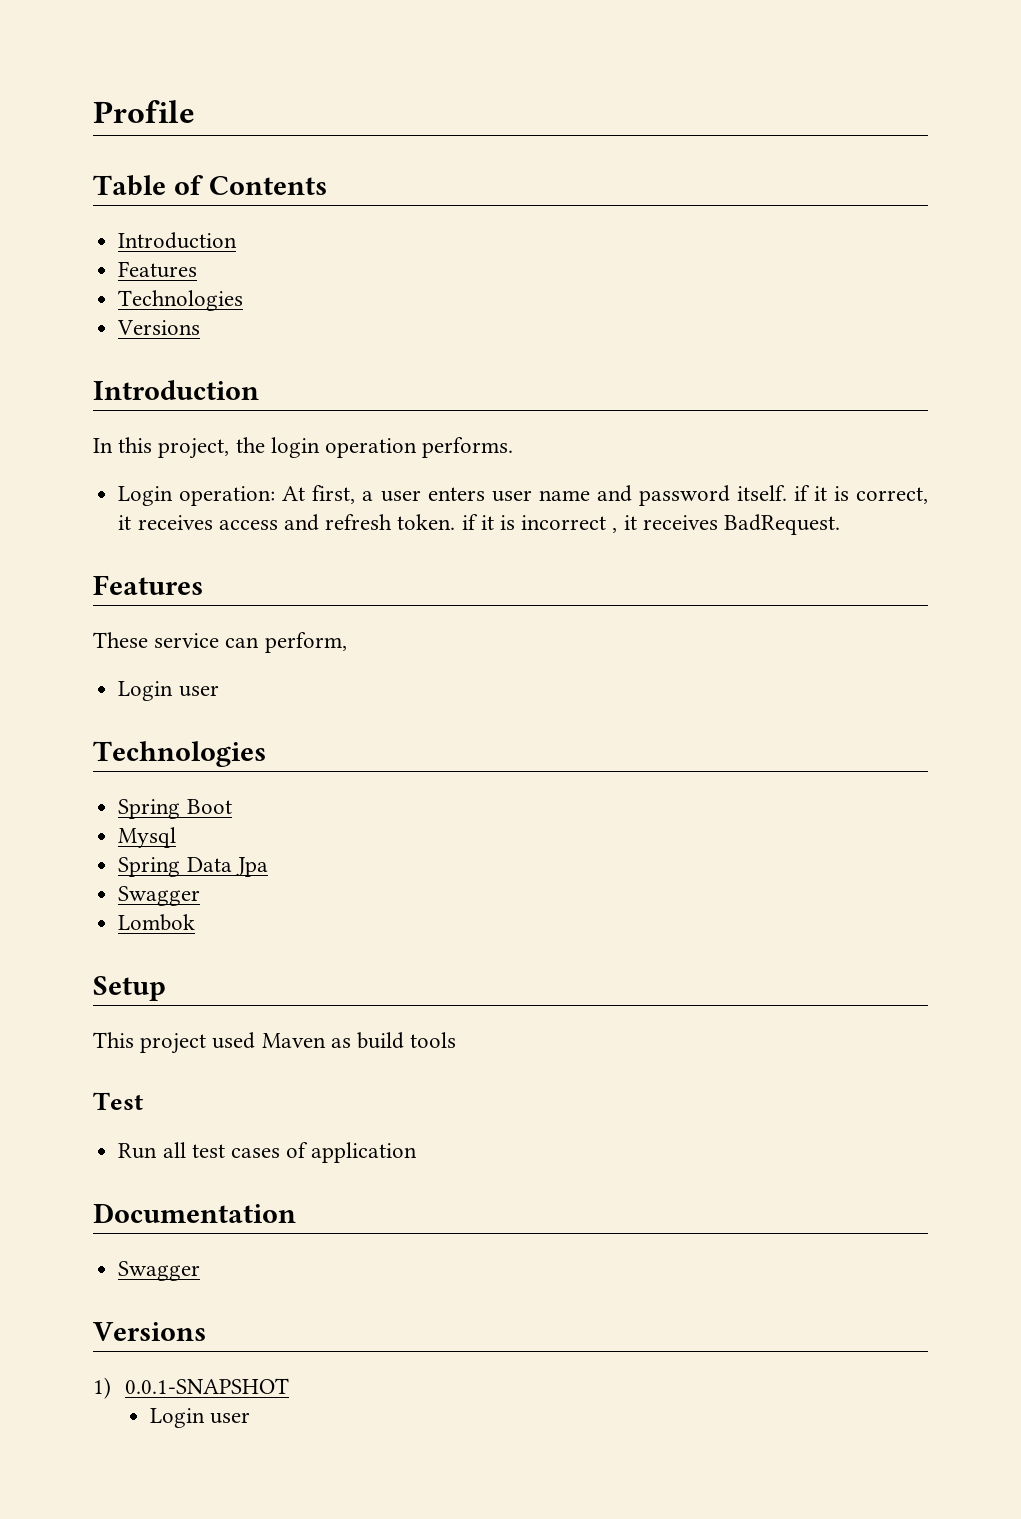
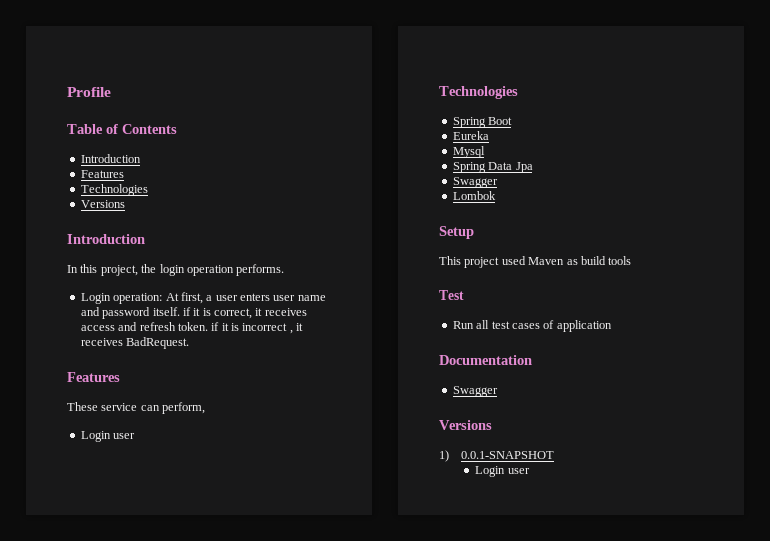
(232, 806) none -> [452,131,489,140] // Eureka

